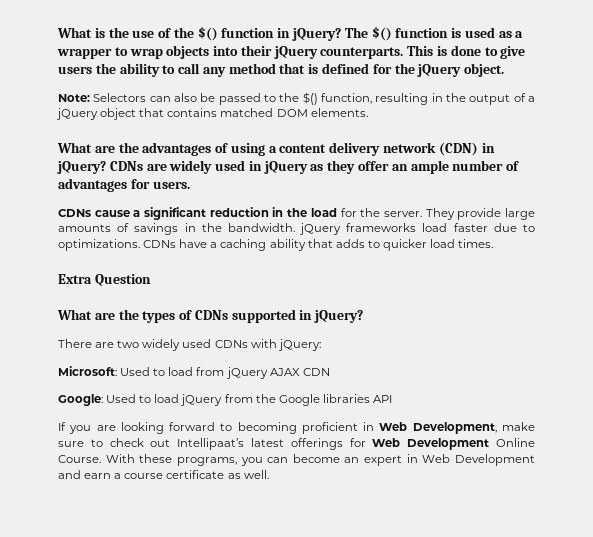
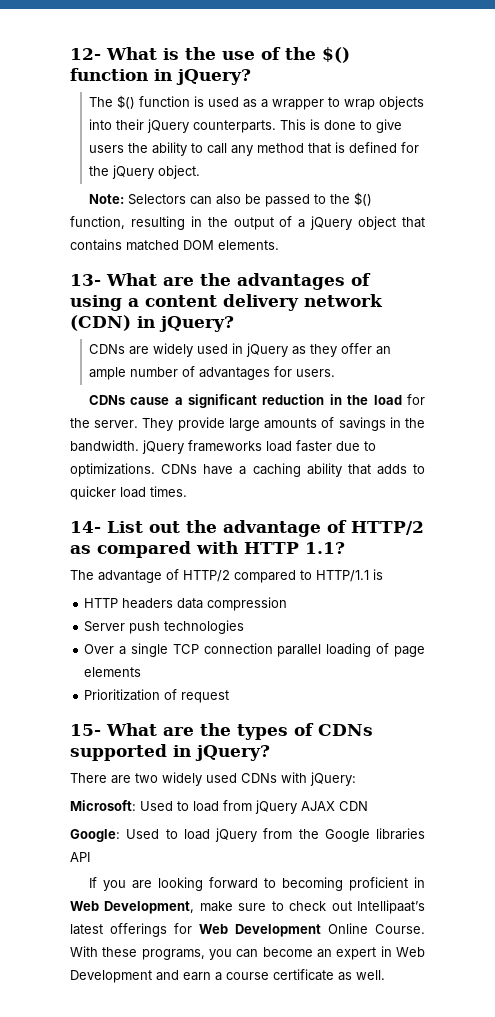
(57, 32) none -> [70,48,101,60] 12-
(342, 34) none -> (251, 77) //
(368, 112) none -> [70,274,101,286] 13-
(106, 167) none -> (234, 324) //
[58,274,151,286] Extra Question // -> [70,520,424,537] [70,541,345,558] [70,569,383,583] [84,597,288,611] [84,620,245,634] [84,643,425,657] [84,667,142,677] [84,689,230,703] [70,724,101,736] 14- List out the advantage of HTTP/2 as compared with HTTP 1.1? // The advantage of HTTP/2 compared to HTTP/1.1 is // HTTP headers data compression // Server push technologies // Over a single TCP connection parallel loading of page elements // Prioritization of request // 15-

